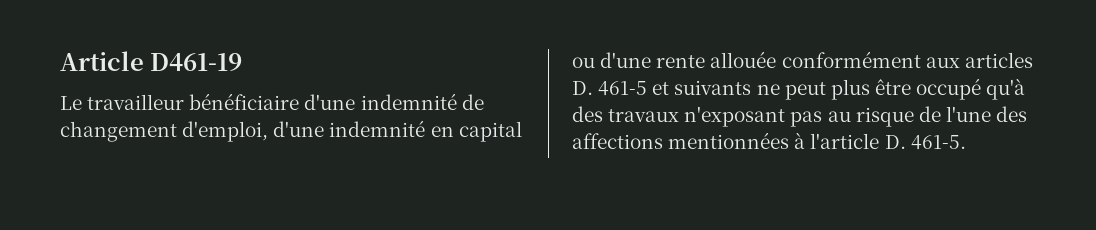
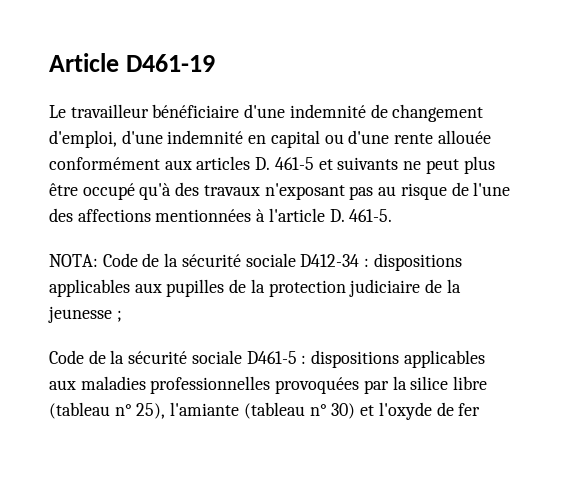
(966, 142) none -> [49,253,462,271] [49,279,461,297] [48,306,122,323] [49,350,485,368] [49,376,488,394] [49,402,481,420] // NOTA: Code de la sécurité sociale D412-34 : dispositions applicables aux pupilles de la protection judiciaire de la jeunesse ; // Code de la sécurité sociale D461-5 : dispositions applicables aux maladies professionnelles provoquées par la silice libre (tableau n° 25), l'amiante (tableau n° 30) et l'oxyde de fer

